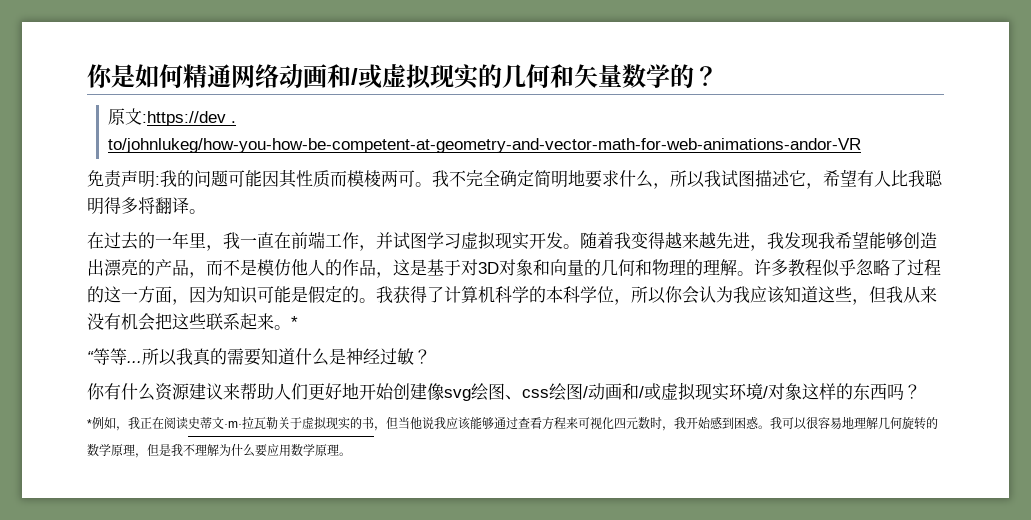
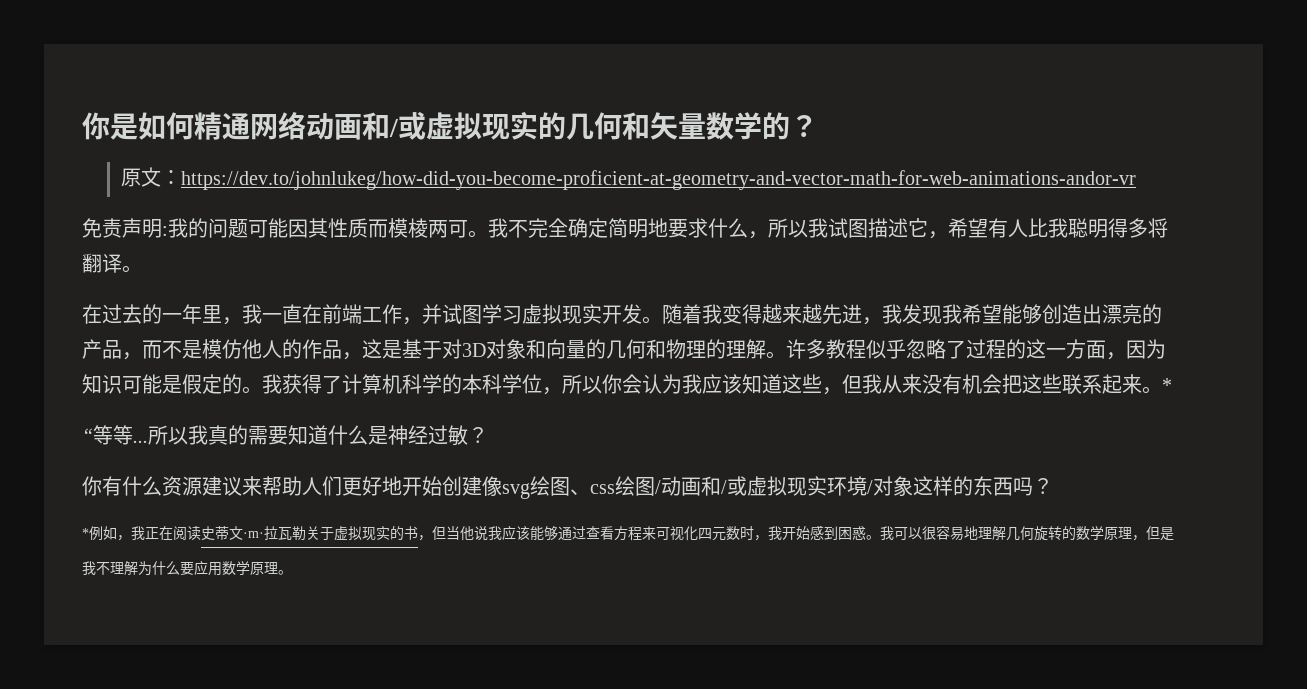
[142,111,237,126] [108,138,862,153] :https://dev . to/johnlukeg/how-you-how-be-competent-at-geometry-and-vector-math-for-web-animations-andor-VR -> [161,170,1137,190] ：https://dev.to/johnlukeg/how-did-you-become-proficient-at-geometry-and-vector-math-for-web-animations-andor-vr

